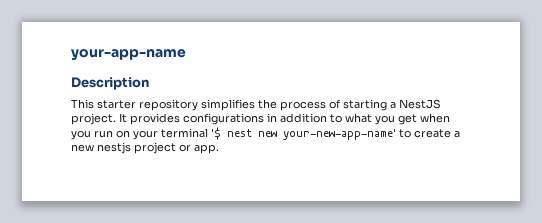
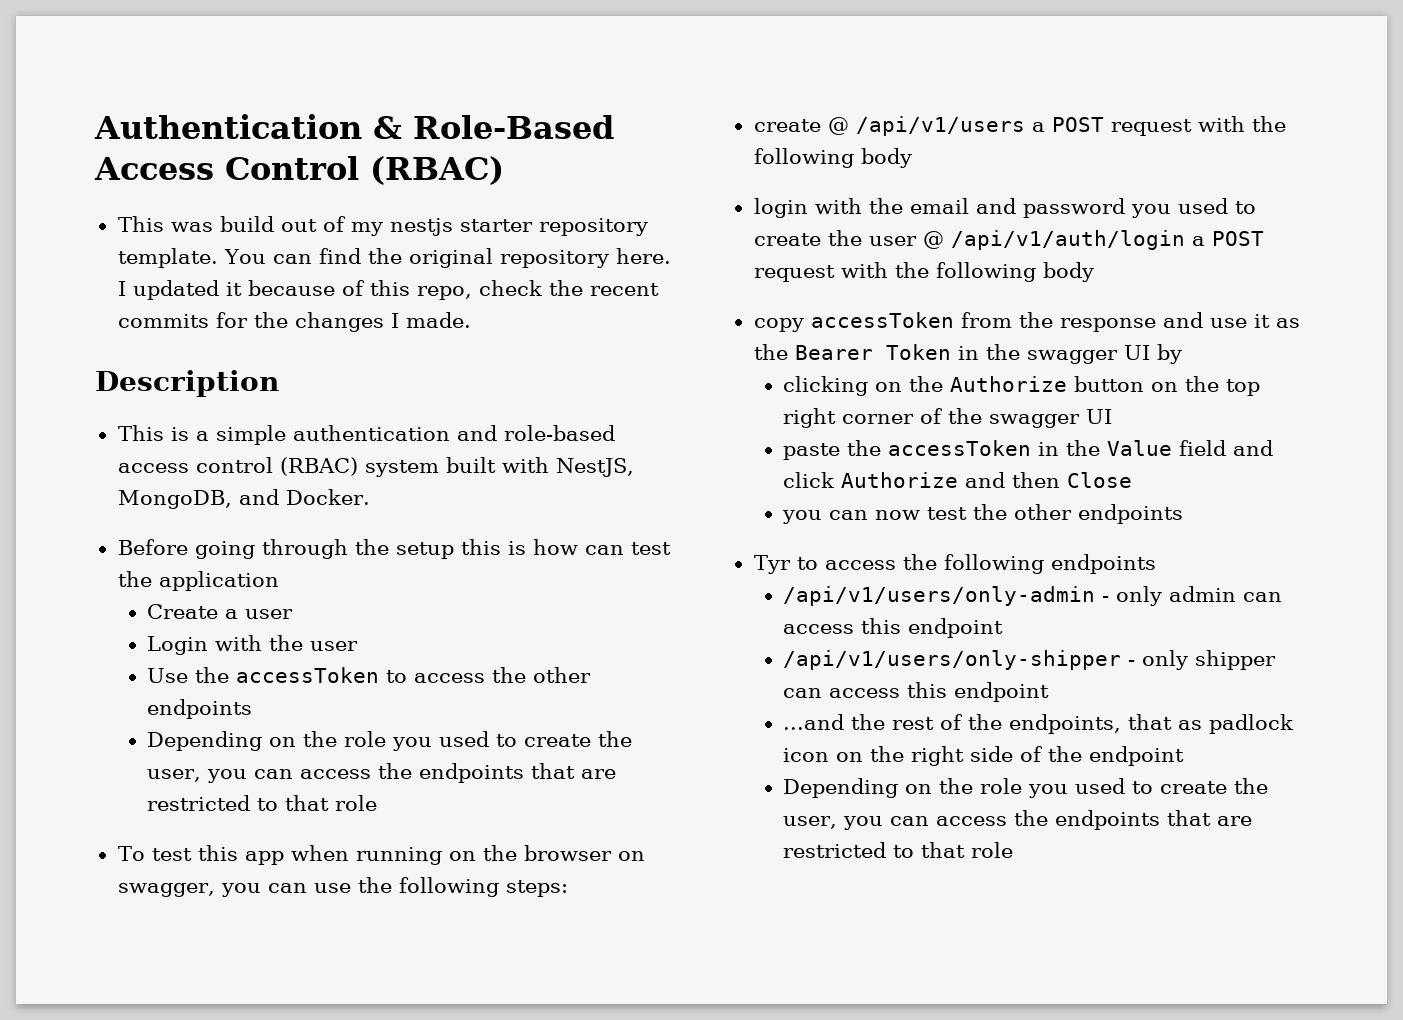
[71,49,186,61] [71,77,149,90] [71,99,441,111] [71,113,450,125] [71,127,460,140] [71,142,219,154] your-app-name // Description // This starter repository simplifies the process of starting a NestJS project. It provides configurations in addition to what you get when you run on your terminal '$ nest new your-new-app-name' to create a new nestjs project or app. -> [94,114,614,139] [94,156,504,185] [117,216,648,236] [117,248,671,268] [117,280,659,300] [117,312,471,332] [95,370,279,397] [117,425,615,445] [117,457,634,477] [117,489,370,509] [117,539,671,559] [117,571,279,591] [147,604,294,619] [147,635,359,655] [147,667,592,683] [147,699,253,719] [147,731,633,751] [147,763,617,783] [147,795,378,811] [117,845,645,865] [117,877,568,897] [753,116,1286,136] [753,148,912,168] [753,198,1256,218] [753,230,1264,250] [753,262,1094,282] [753,312,1300,332] [753,344,1182,364] [783,376,1261,396] [783,408,1113,428] [783,440,1274,460] [783,472,1133,488] [782,504,1184,524] [753,554,1156,574] [783,586,1283,606] [783,618,1004,638] [783,650,1277,670] [783,682,1050,702] [783,714,1294,734] [783,746,1185,766] [783,778,1269,798] [783,810,1253,830] [783,842,1014,858] Authentication & Role-Based Access Control (RBAC) // This was build out of my nestjs starter repository template. You can find the original repository here. I updated it because of this repo, check the recent commits for the changes I made. // Description // This is a simple authentication and role-based access control (RBAC) system built with NestJS, MongoDB, and Docker. // Before going through the setup this is how can test the application // Create a user // Login with the user // Use the accessToken to access the other endpoints // Depending on the role you used to create the user, you can access the endpoints that are restricted to that role // To test this app when running on the browser on swagger, you can use the following steps: // create @ /api/v1/users a POST request with the following body // login with the email and password you used to create the user @ /api/v1/auth/login a POST request with the following body // copy accessToken from the response and use it as the Bearer Token in the swagger UI by // clicking on the Authorize button on the top right corner of the swagger UI // paste the accessToken in the Value field and click Authorize and then Close // you can now test the other endpoints // Tyr to access the following endpoints // /api/v1/users/only-admin - only admin can access this endpoint // /api/v1/users/only-shipper - only shipper can access this endpoint // ...and the rest of the endpoints, that as padlock icon on the right side of the endpoint // Depending on the role you used to create the user, you can access the endpoints that are restricted to that role

